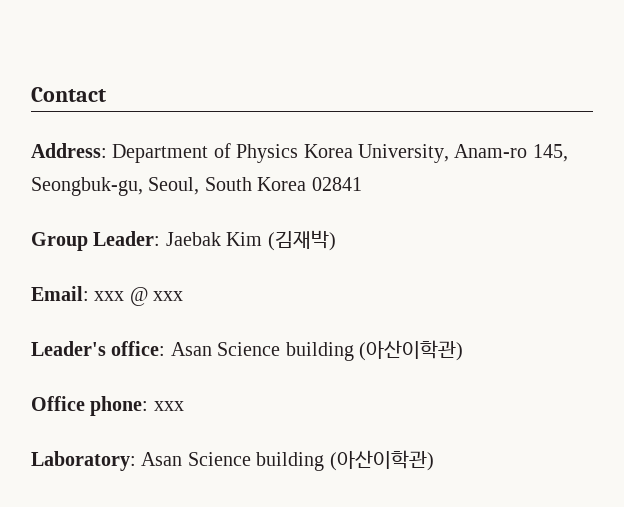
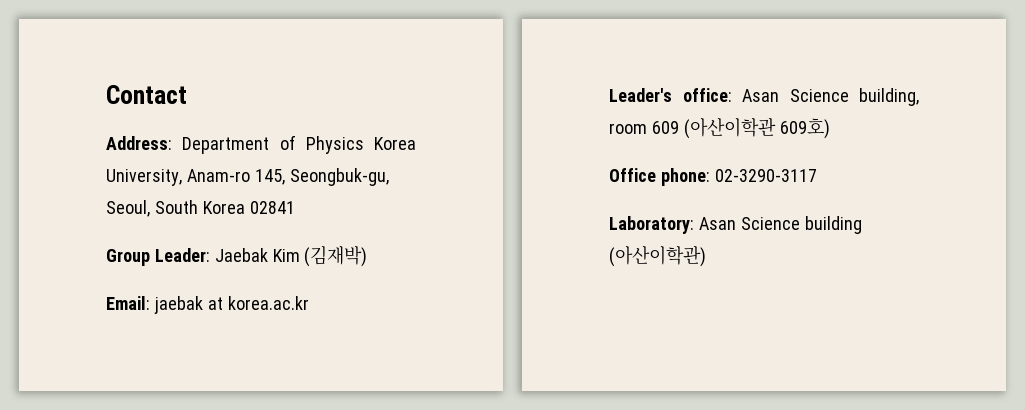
[94,287,184,306] xxx @ xxx -> [153,296,309,314] jaebak at korea.ac.kr
[285,340,463,361] building (아산이학관) -> [859,88,919,106] [609,118,830,139] building, room 609 (아산이학관 609호)
[153,401,184,411] xxx -> [714,169,817,182] 02-3290-3117

